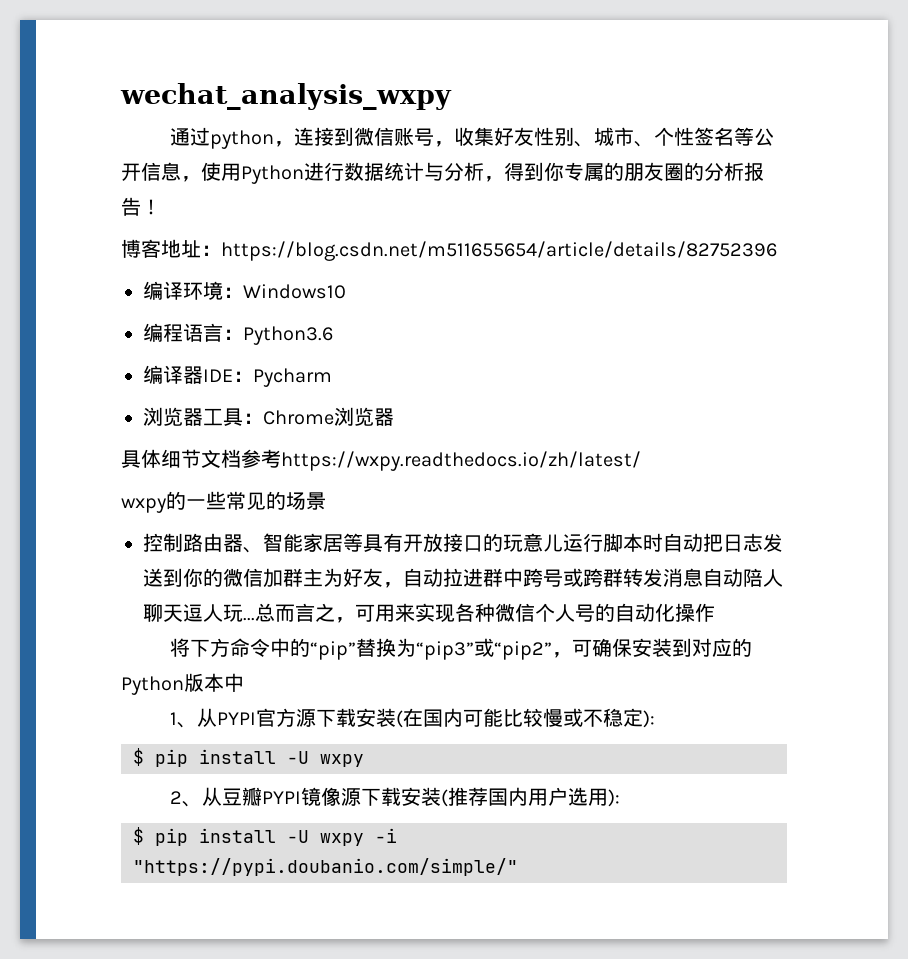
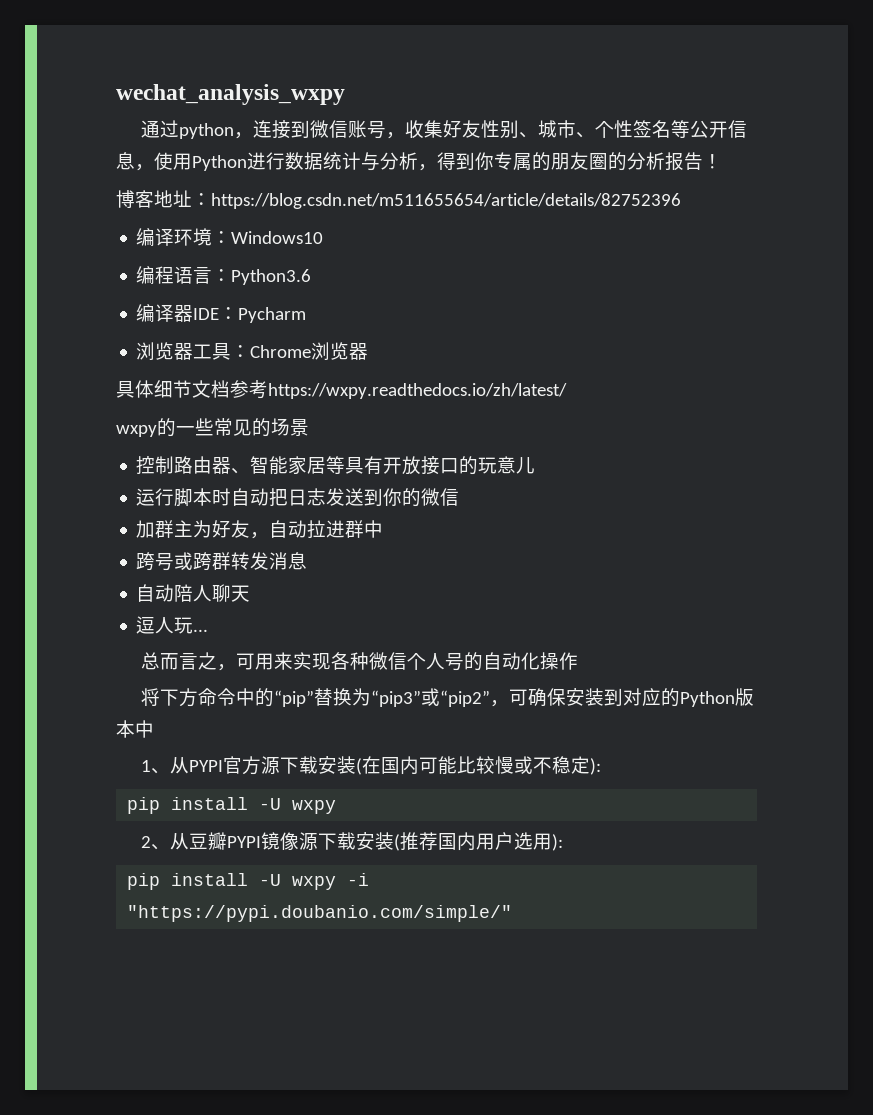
(563, 543) none -> (536, 465) //
(263, 577) none -> (460, 497) //
(523, 577) none -> (384, 529) //
(703, 577) none -> (308, 561) //
(183, 613) none -> (251, 593) //
(255, 619) none -> (209, 630) //
[133,748,144,766] $ -> (602, 766) none
[133,827,144,845] $ -> (564, 842) none

